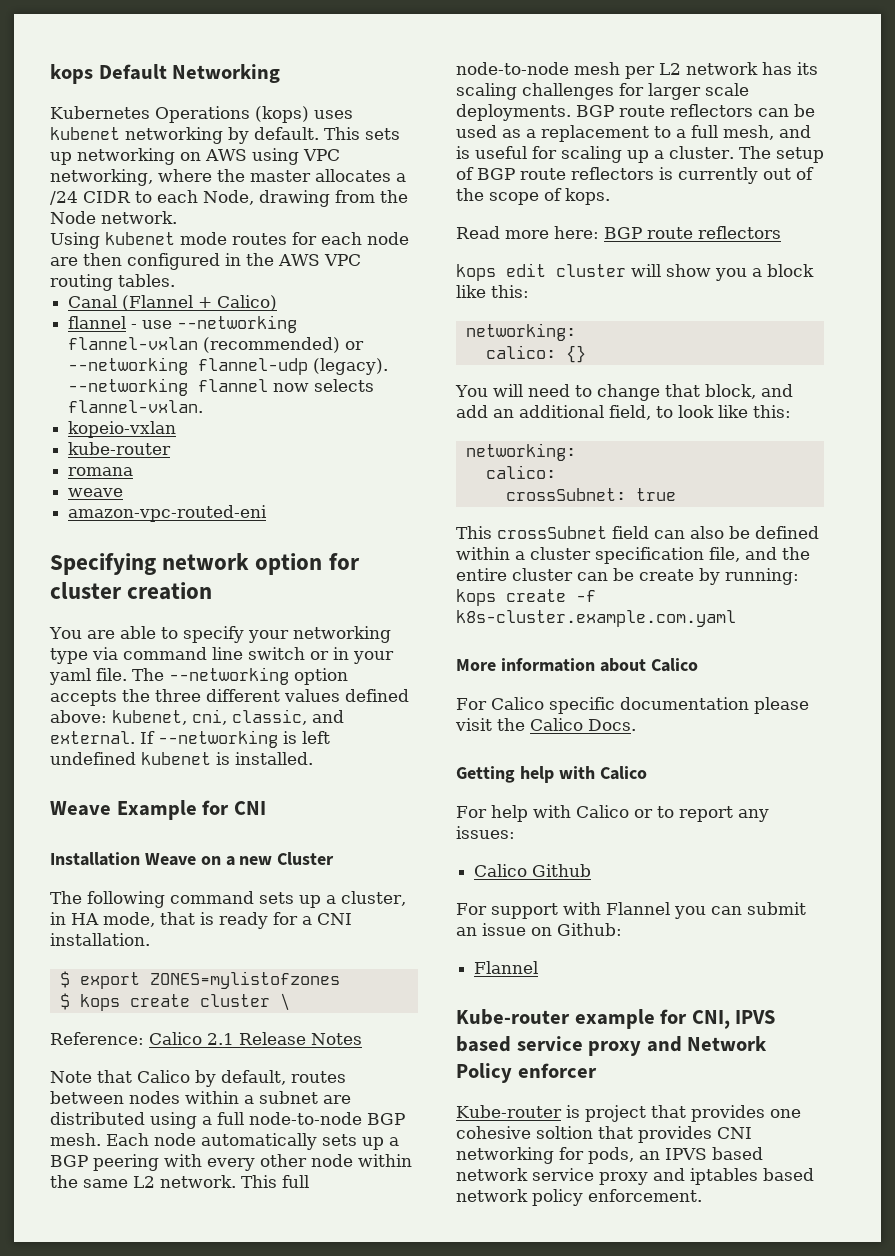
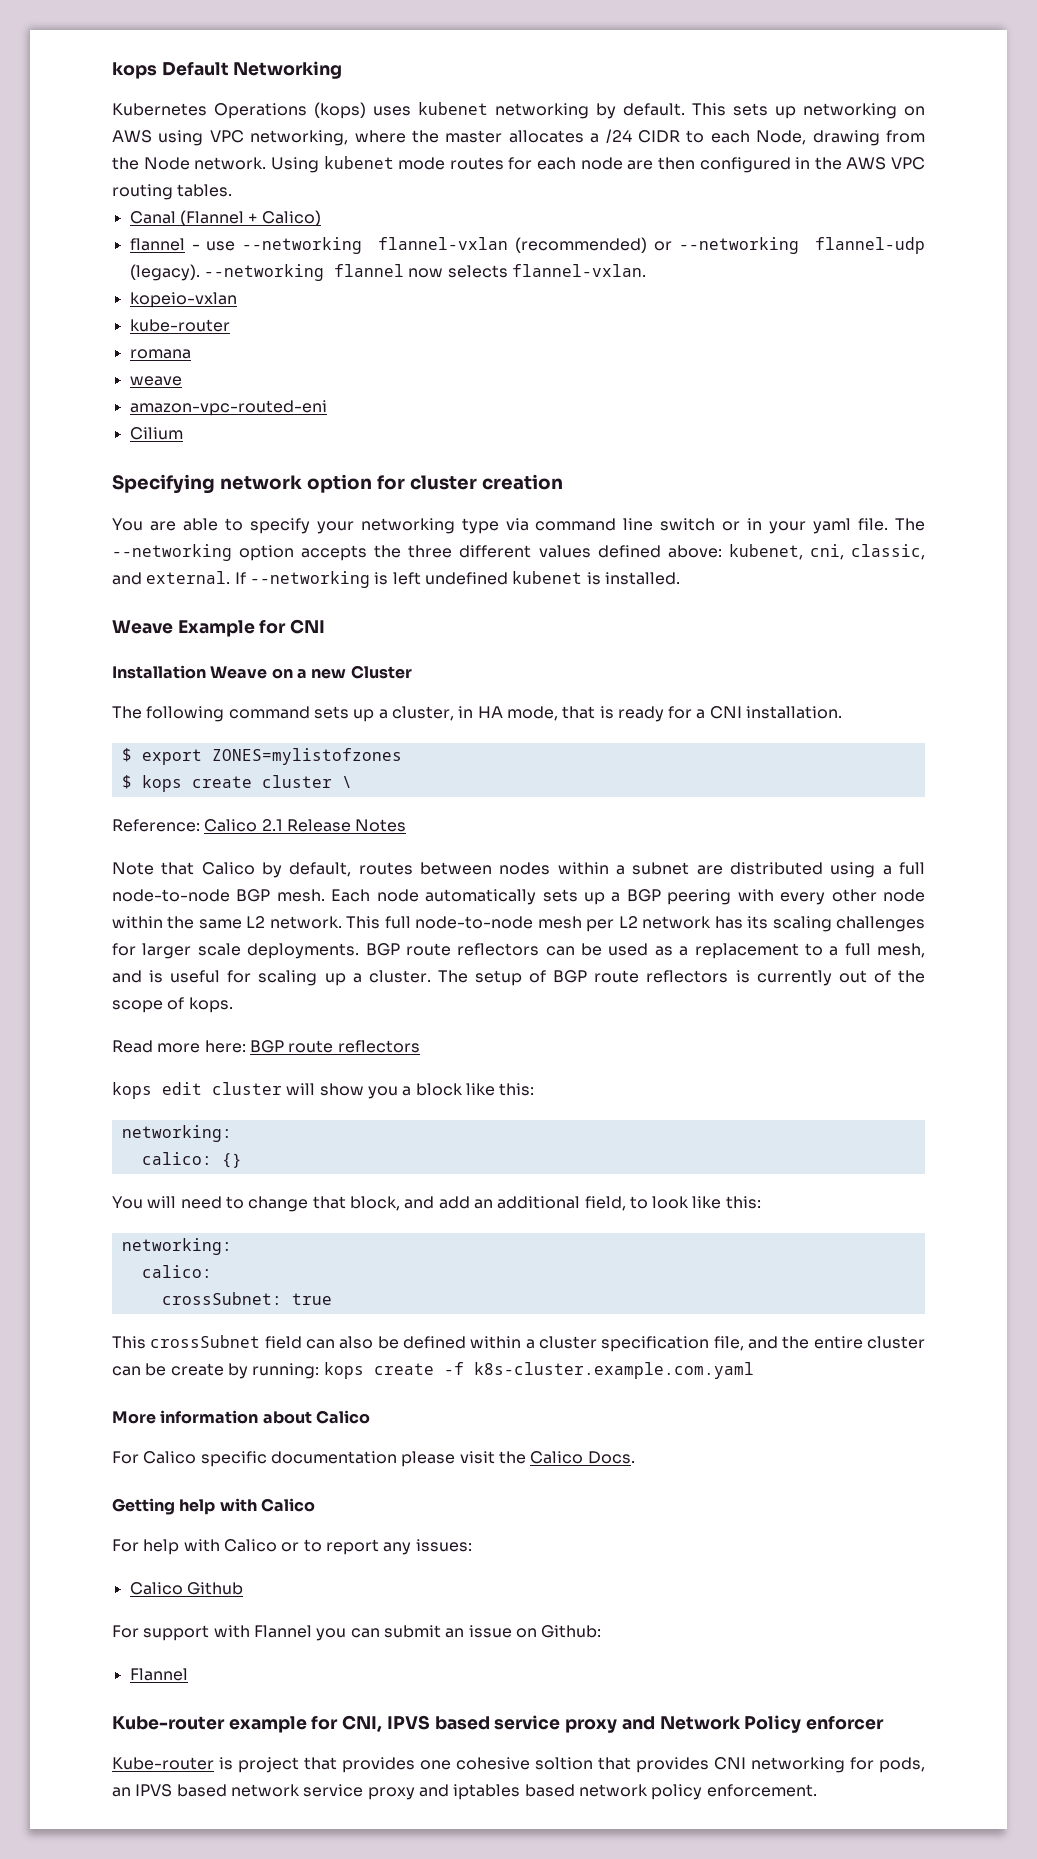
(177, 217) // -> (267, 163) none
(268, 513) none -> [129,427,183,440] // Cilium

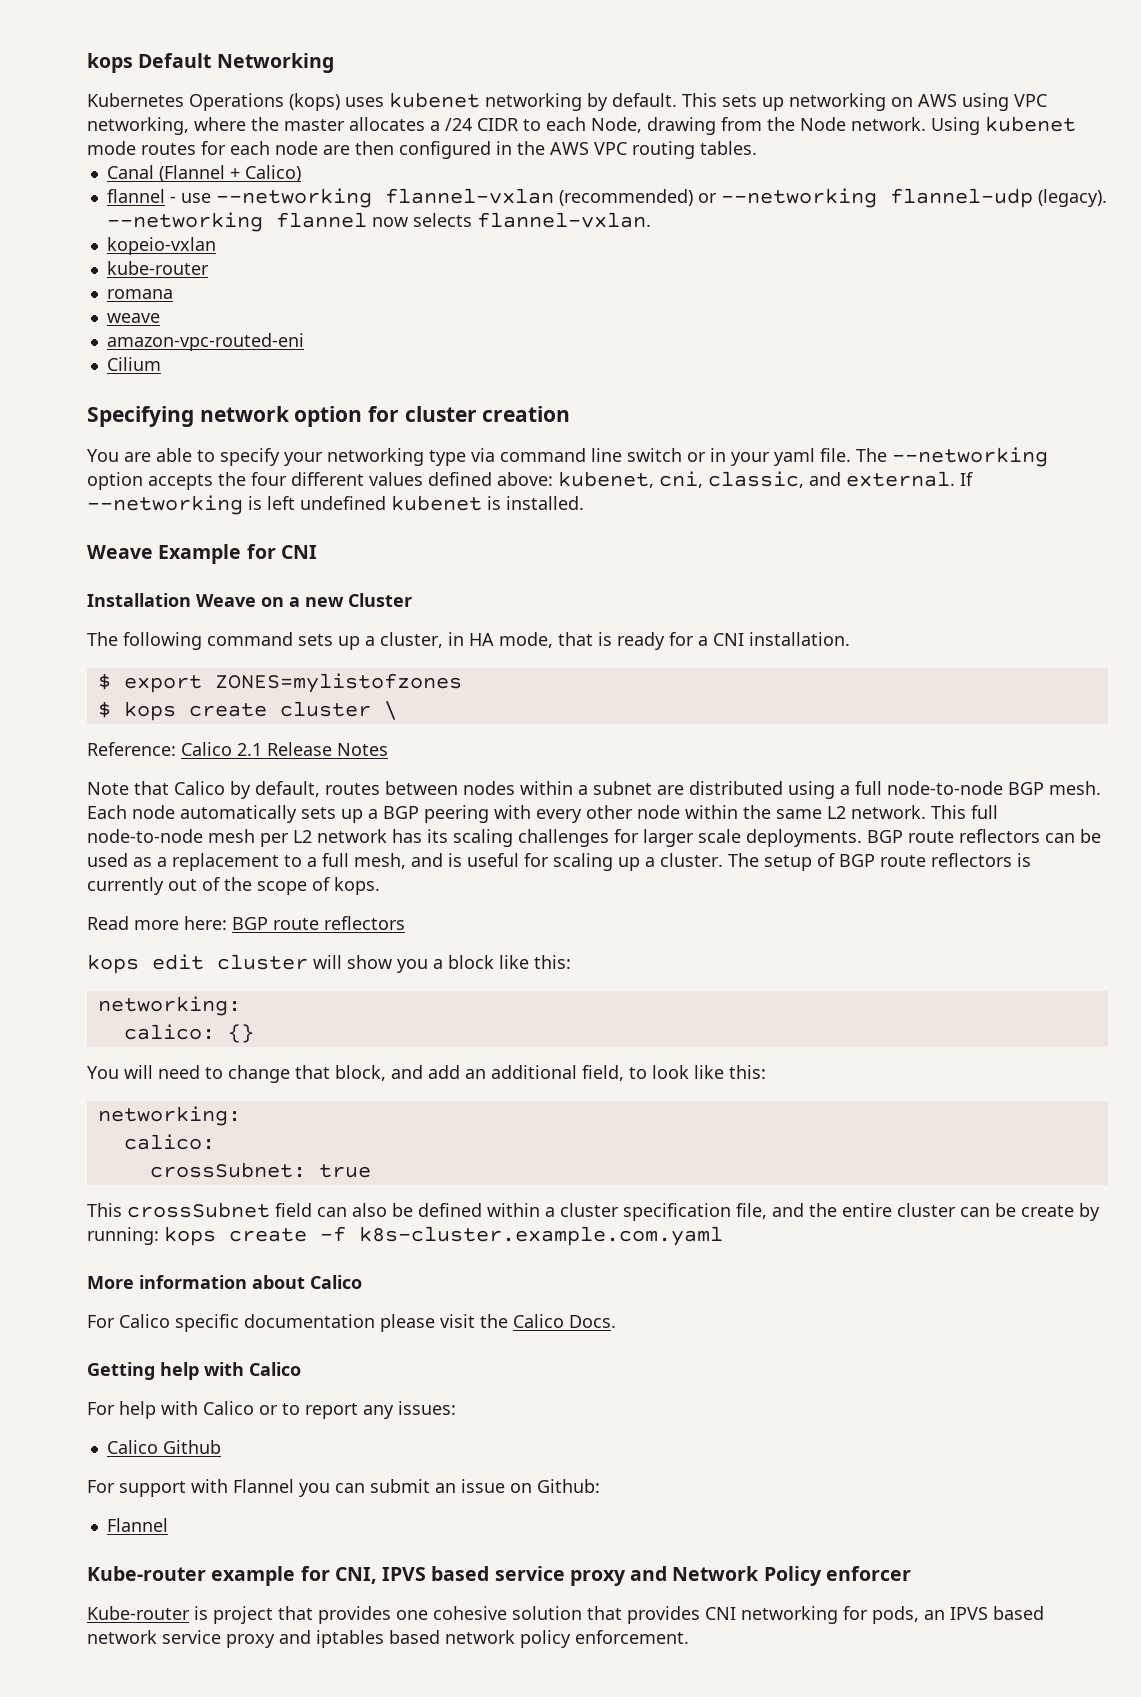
[408,545,453,558] three -> [251,472,287,486] four
[535,1757,593,1770] soltion -> [512,1606,582,1620] solution

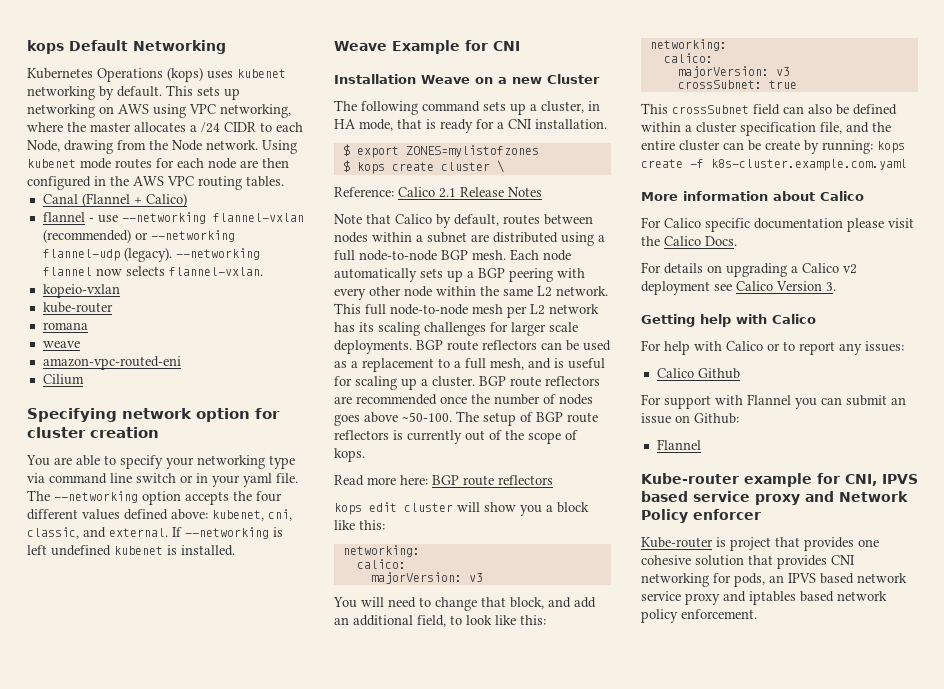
(723, 860) none -> [479,376,600,387] [334,394,593,405] [334,412,452,426] BGP route reflectors are recommended once the number of nodes goes above ~50-100.
[227,1024,254,1043] {} -> [370,572,483,584] // majorVersion: v3
(215, 1142) none -> [677,66,790,78] // majorVersion: v3
(616, 1321) none -> [641,262,857,277] [641,281,836,295] // For details on upgrading a Calico v2 deployment see Calico Version 3.

